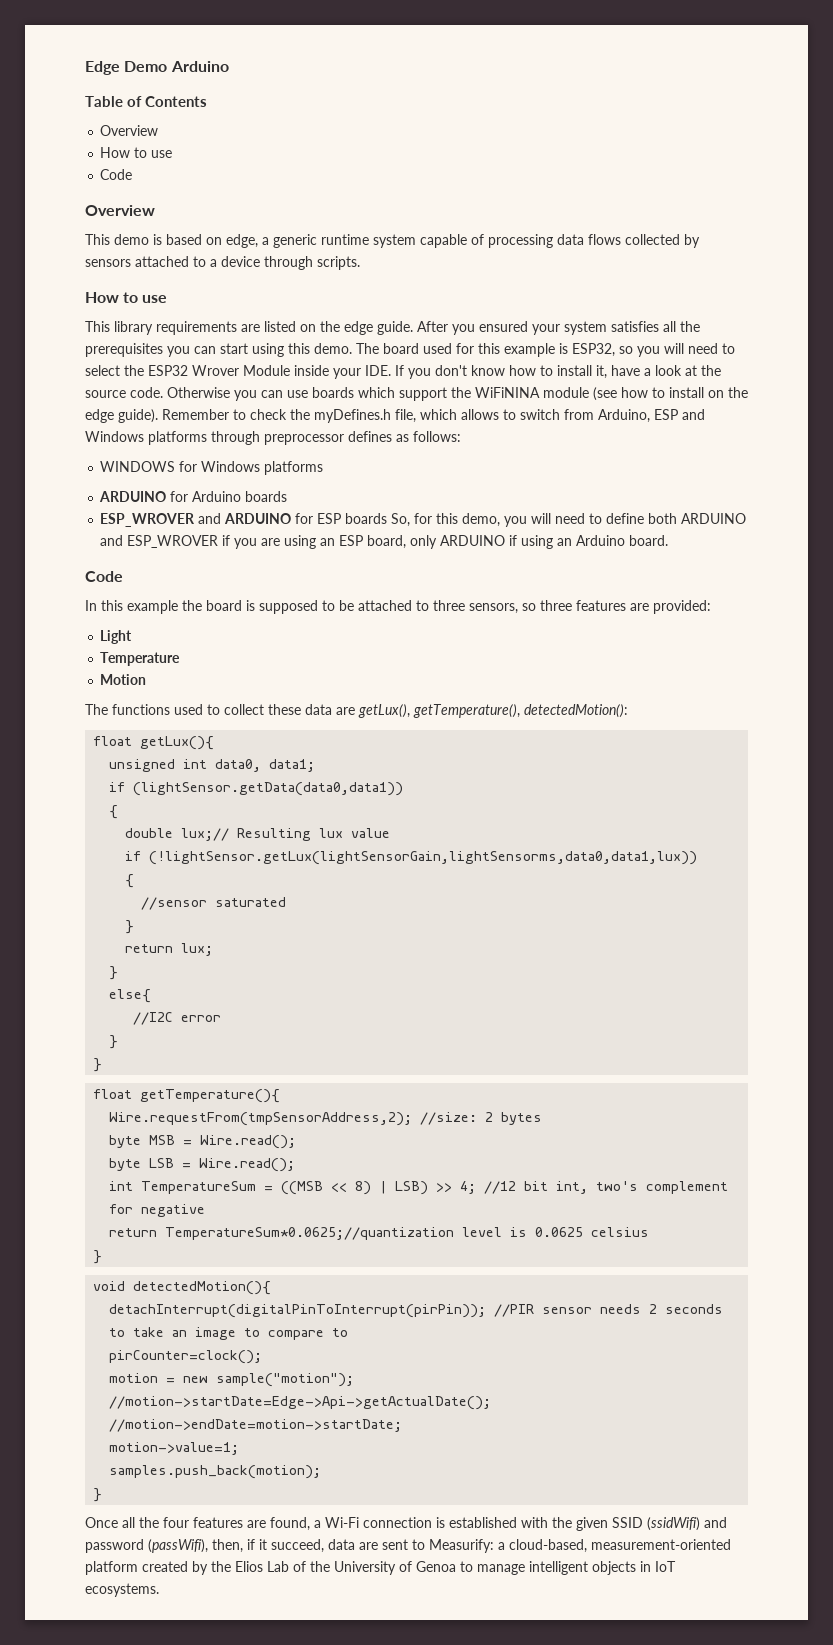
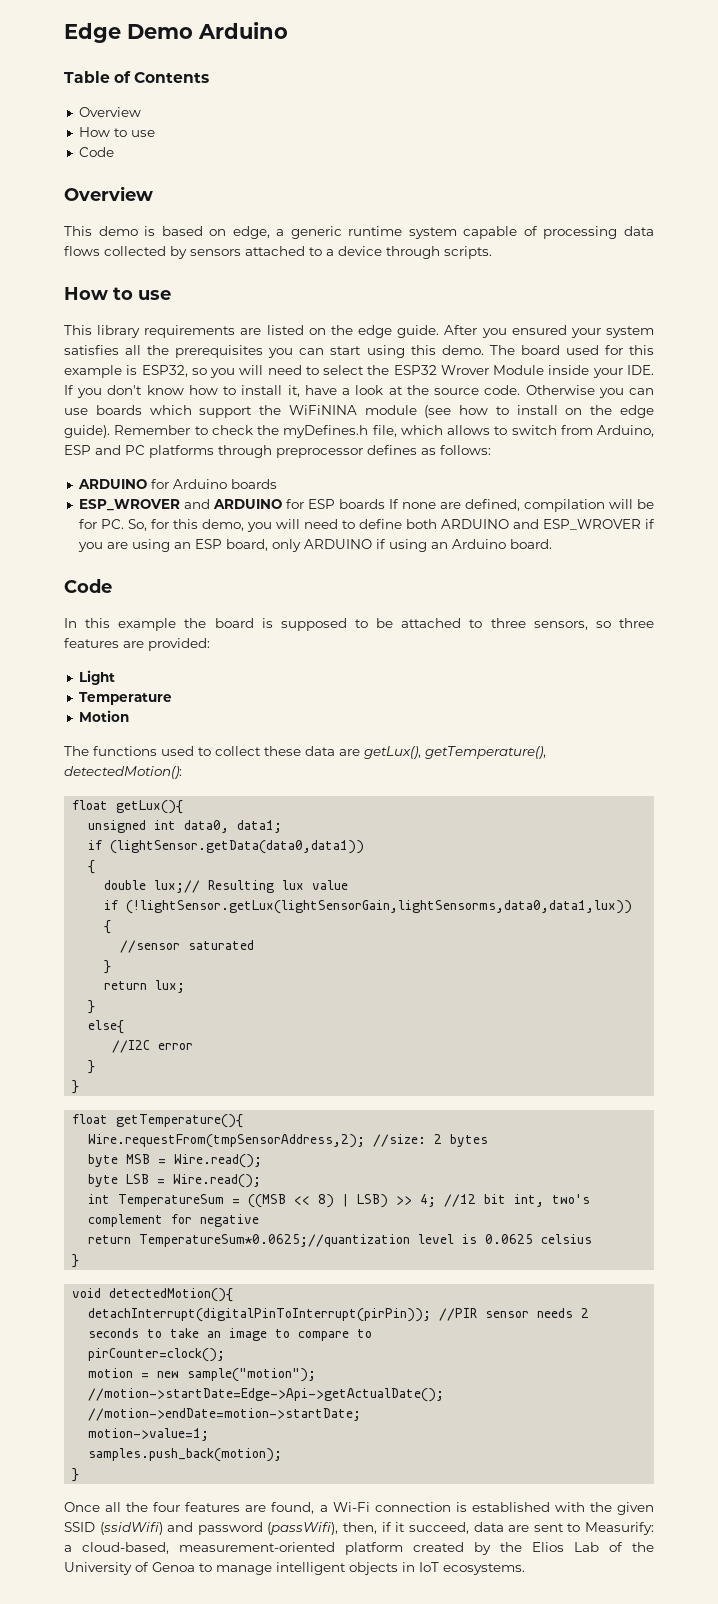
[85,431,144,442] Windows -> [125,445,145,455] PC
[100,461,324,475] // WINDOWS for Windows platforms -> (491, 450) none
(388, 518) none -> [388,499,654,512] [78,519,124,529] If none are defined, compilation will be for PC.

